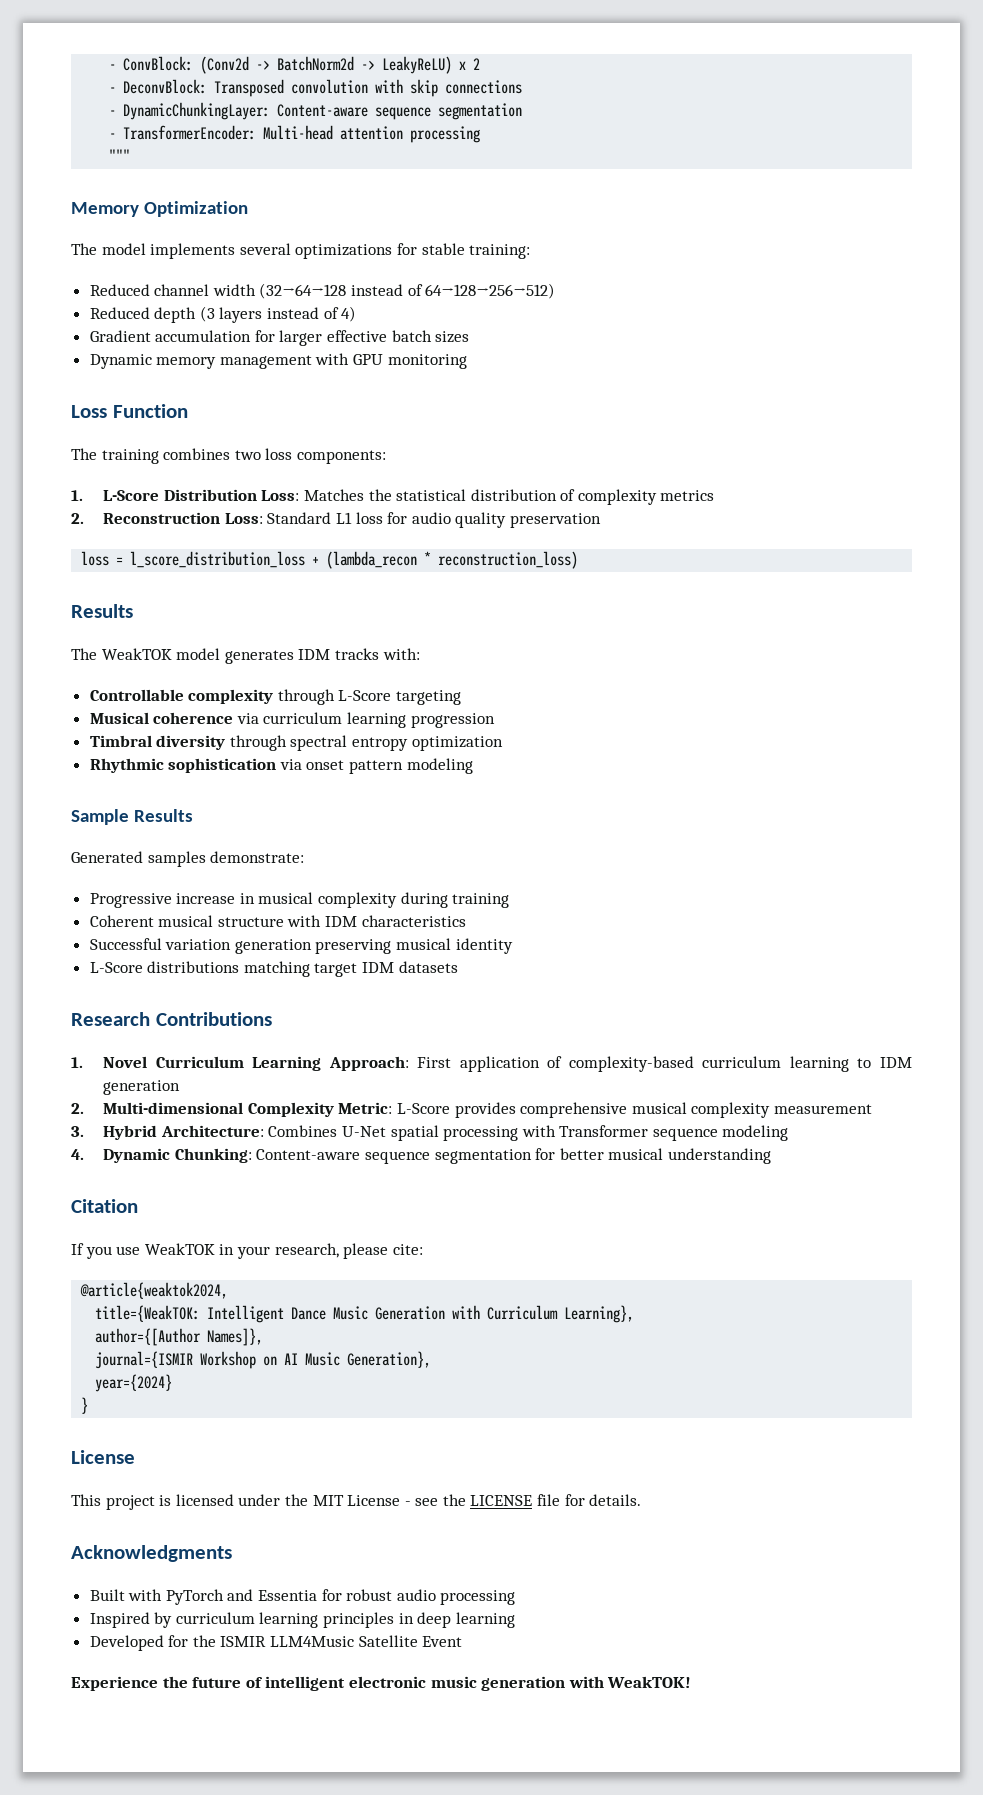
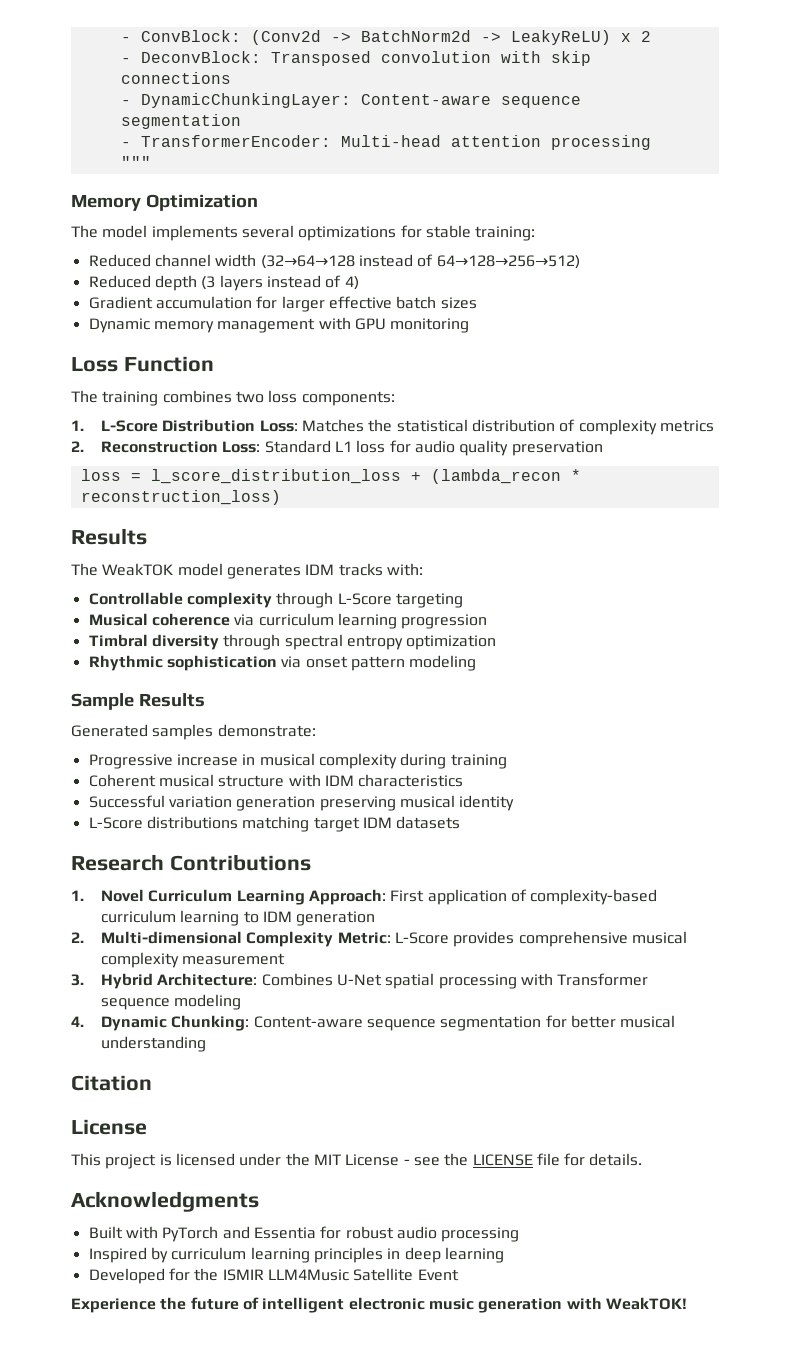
[71,1243,423,1259] [80,1282,229,1299] [95,1305,635,1323] [95,1328,264,1346] [95,1351,432,1369] [95,1374,173,1392] [81,1397,89,1414] // If you use WeakTOK in your research, please cite: // @article{weaktok2024, // title={WeakTOK: Intelligent Dance Music Generation with Curriculum Learning}, // author={[Author Names]}, // journal={ISMIR Workshop on AI Music Generation}, // year={2024} // } -> (152, 1083) none

